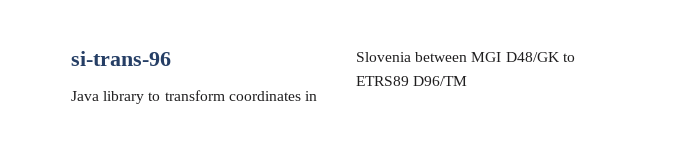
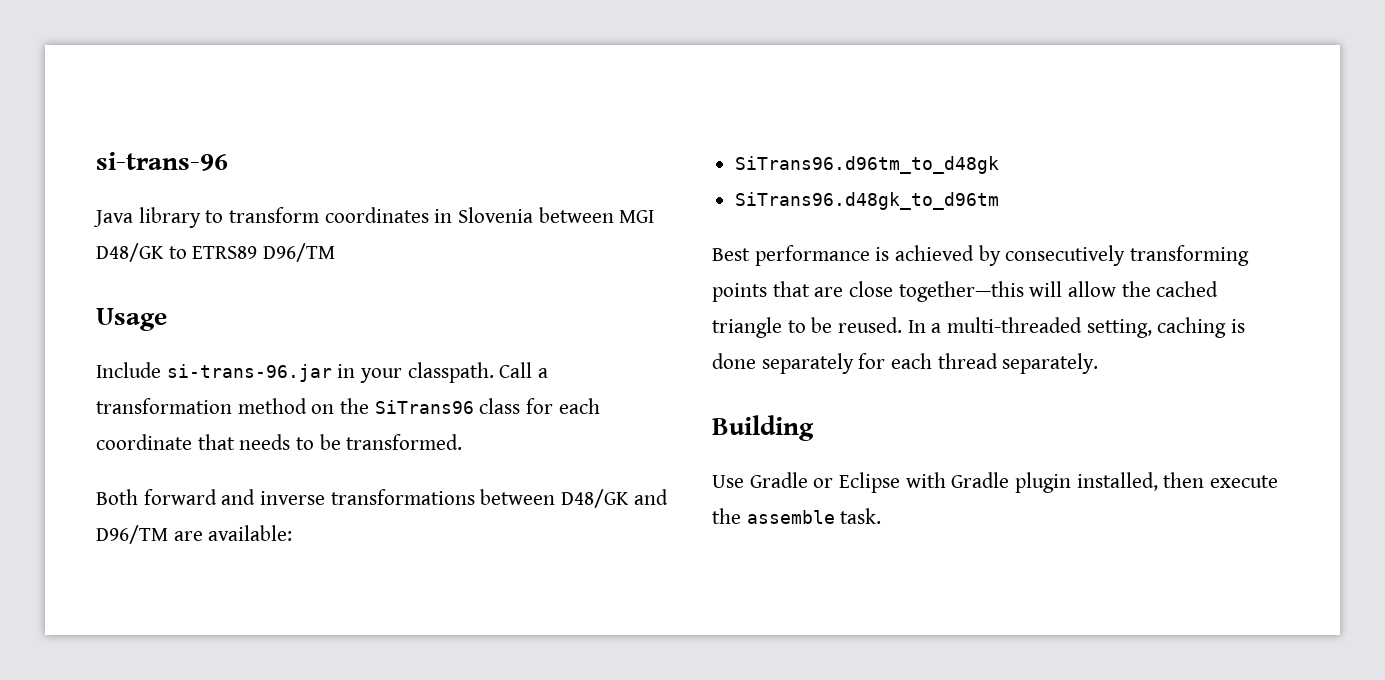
(468, 81) none -> [96,308,167,331] [96,362,549,383] [96,398,600,414] [96,434,463,450] [96,489,668,508] [96,525,293,544] [735,156,1000,174] [735,192,1000,210] [712,245,1250,266] [712,281,1219,302] [712,317,1246,338] [712,353,1099,374] [712,415,814,441] [712,472,1279,493] [712,508,882,524] // Usage // Include si-trans-96.jar in your classpath. Call a transformation method on the SiTrans96 class for each coordinate that needs to be transformed. // Both forward and inverse transformations between D48/GK and D96/TM are available: // SiTrans96.d96tm_to_d48gk // SiTrans96.d48gk_to_d96tm // Best performance is achieved by consecutively transforming points that are close together—this will allow the cached triangle to be reused. In a multi-threaded setting, caching is done separately for each thread separately. // Building // Use Gradle or Eclipse with Gradle plugin installed, then execute the assemble task.

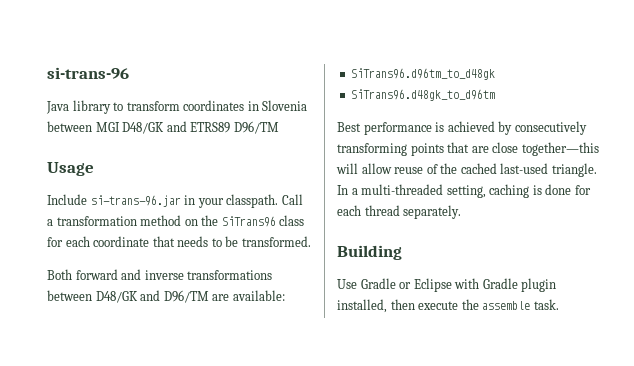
[168,246,187,259] to -> [166,121,187,132] and
[1121,281,1219,297] [712,317,903,338] the cached triangle to be reused. -> [394,163,597,177] reuse of the cached last-used triangle.
[761,353,854,374] separately -> (572, 189) none

